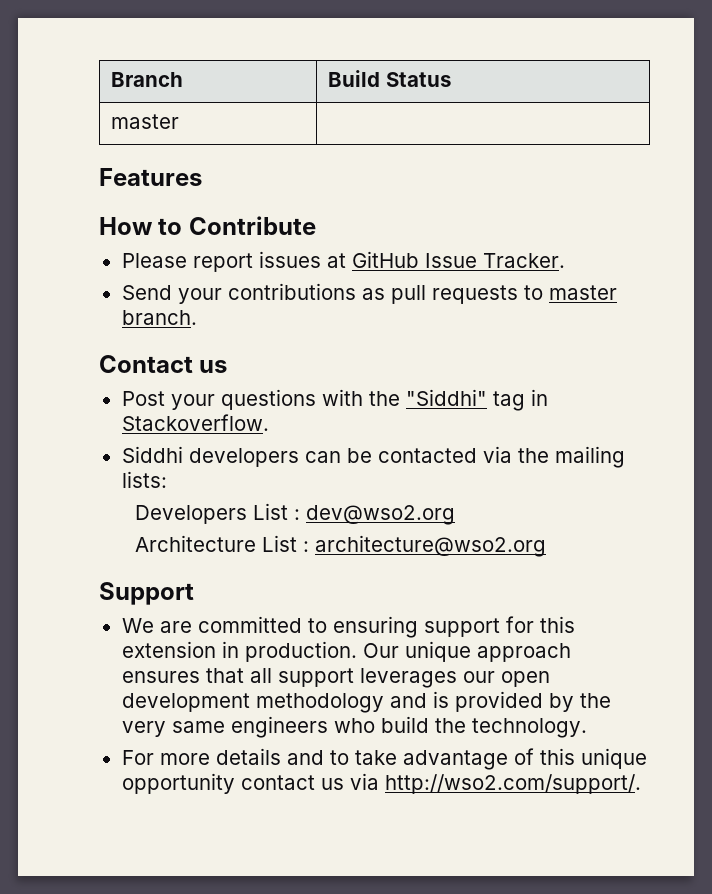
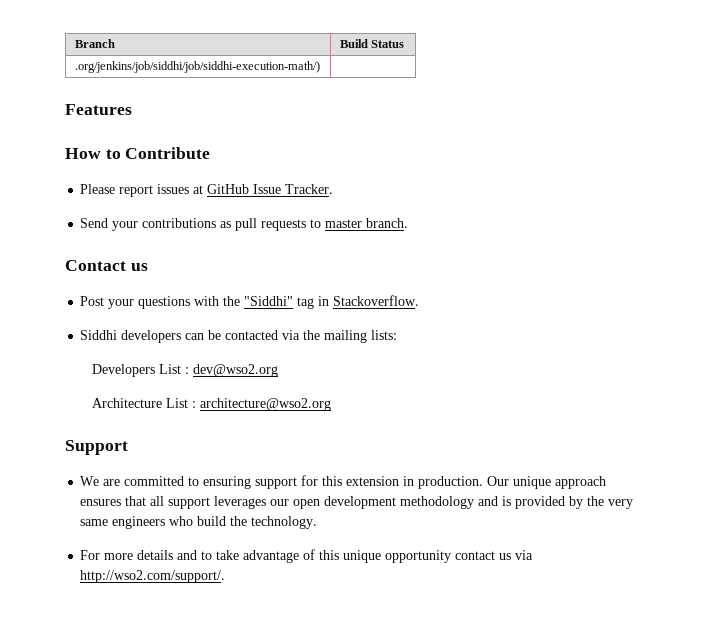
[111,114,180,129] master -> [74,61,320,73] .org/jenkins/job/siddhi/job/siddhi-execution-math/)

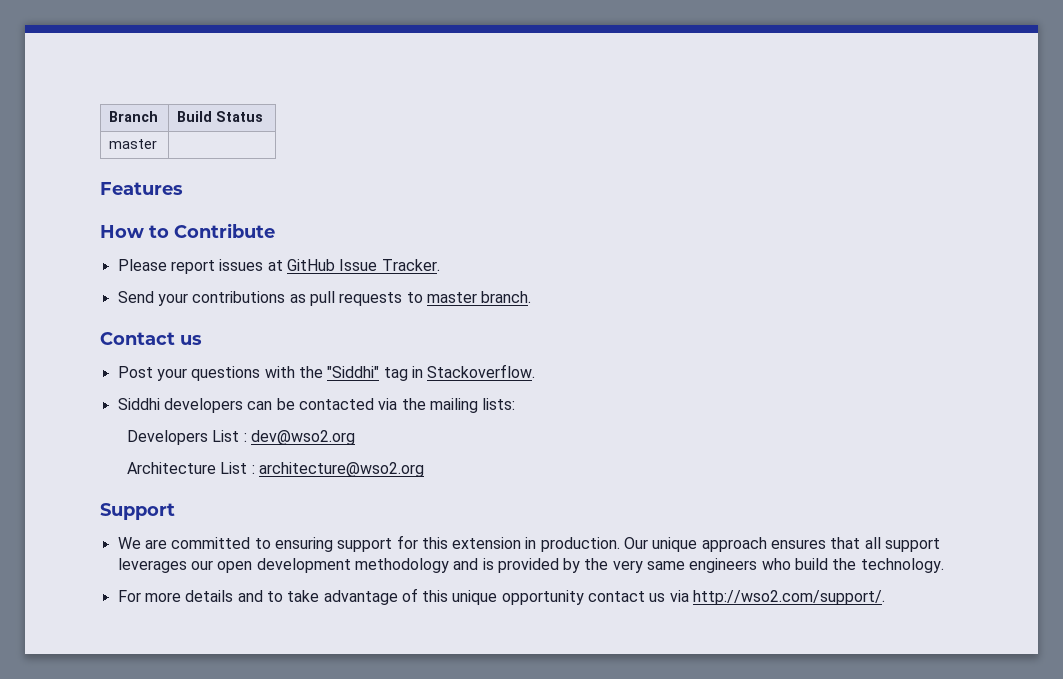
[74,61,320,73] .org/jenkins/job/siddhi/job/siddhi-execution-math/) -> [109,139,158,149] master

